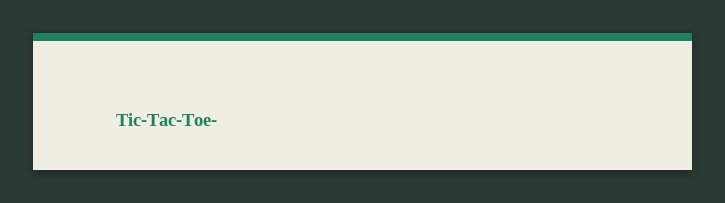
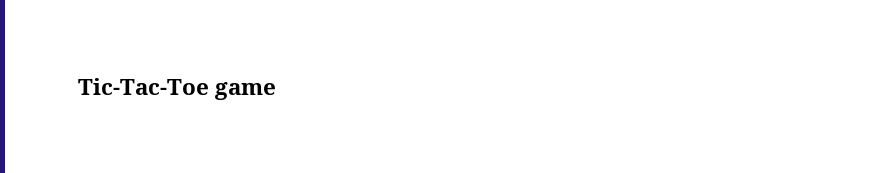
[116,113,217,126] Tic-Tac-Toe- -> [78,78,277,100] Tic-Tac-Toe game

